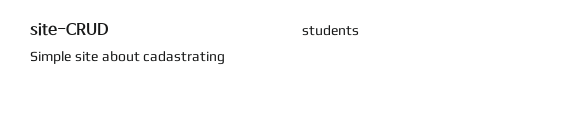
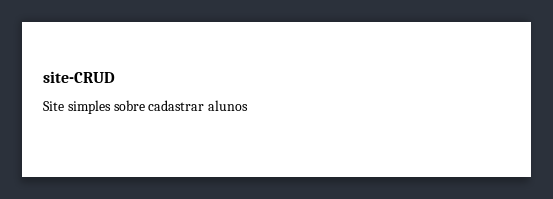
[30,51,226,65] [302,25,359,36] Simple site about cadastrating students -> [43,100,249,114] Site simples sobre cadastrar alunos

